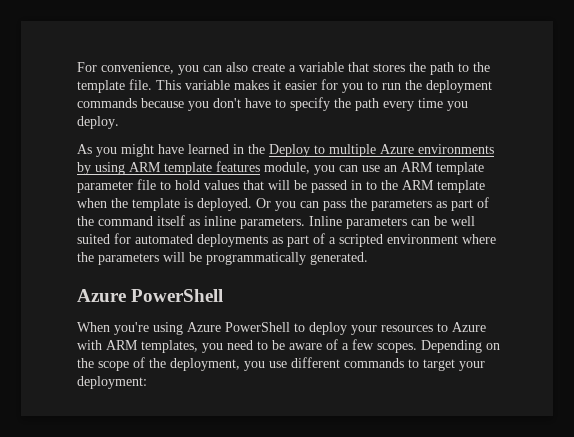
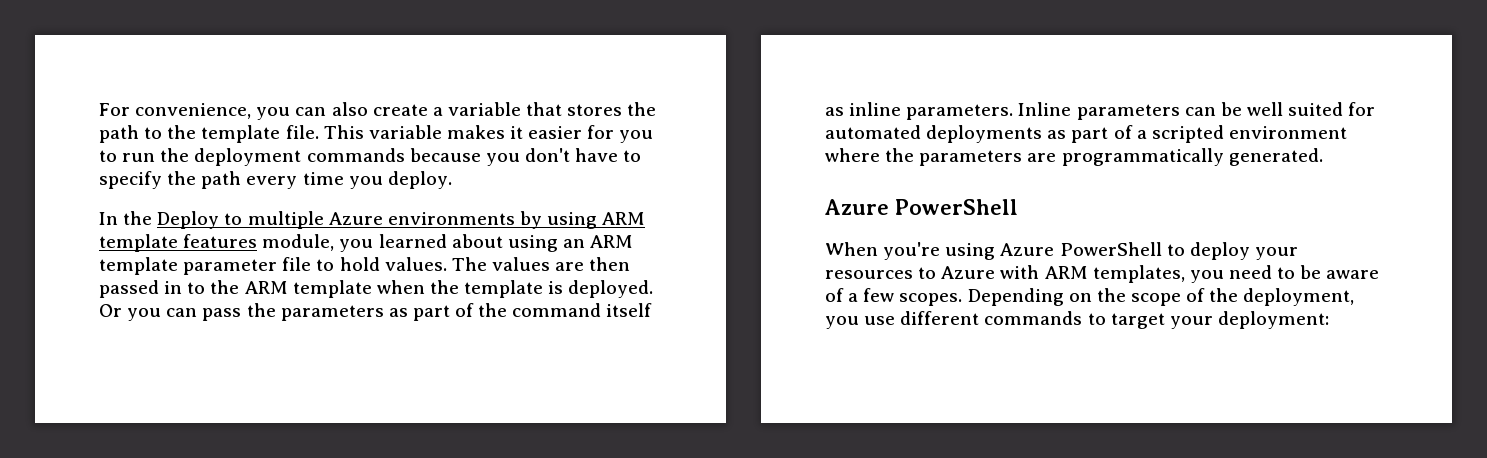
[77,144,244,157] As you might have learned in -> [99,212,118,225] In
[339,165,380,172] can use -> [378,234,558,252] learned about using
[204,180,307,190] values that will be -> [384,257,631,271] values. The values are then
[163,252,202,262] will be -> [1027,153,1057,162] are

